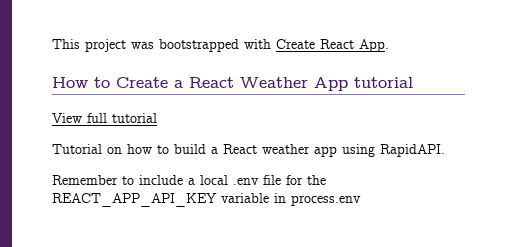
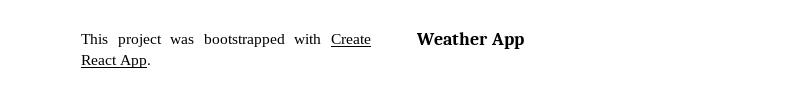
[52,77,413,91] [52,113,157,123] [52,144,445,157] [52,175,326,185] [52,193,361,207] How to Create a React Weather App tutorial // View full tutorial // Tutorial on how to build a React weather app using RapidAPI. // Remember to include a local .env file for the REACT_APP_API_KEY variable in process.env -> [416,32,524,49] Weather App

